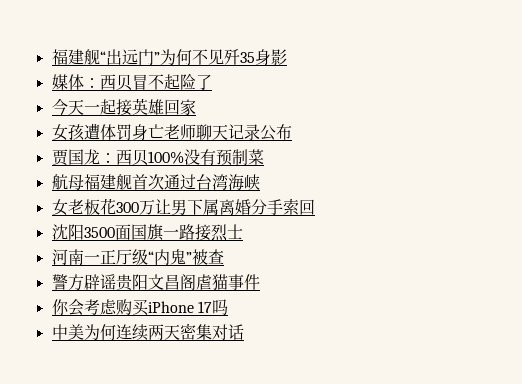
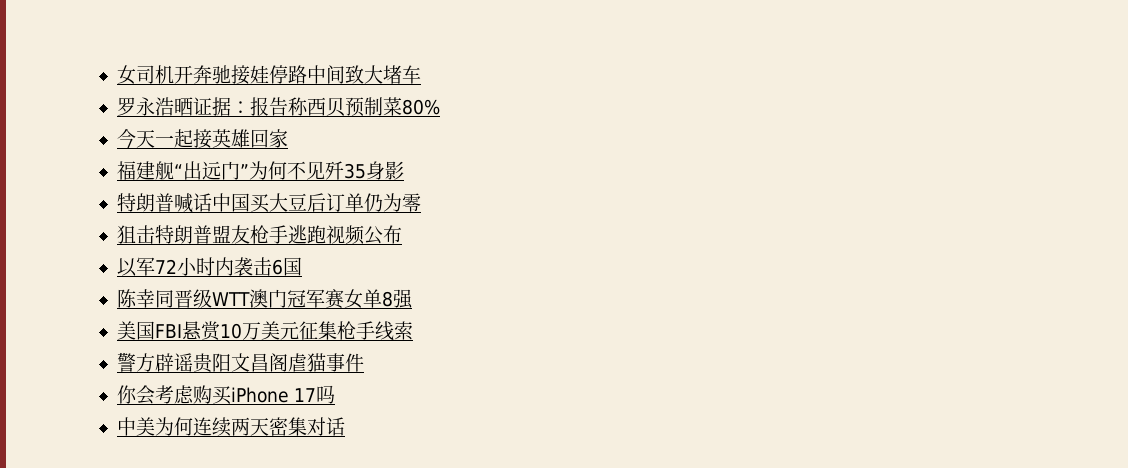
(51, 57) none -> [116,65,421,85] [116,97,440,117] [116,129,288,149] 女司机开奔驰接娃停路中间致大堵车 // 罗永浩晒证据：报告称西贝预制菜80% // 今天一起接英雄回家 //
[51,74,212,91] [51,98,196,116] [51,123,292,141] [51,149,264,166] [51,174,260,191] [51,198,315,216] [51,224,243,241] [51,249,224,265] 媒体：西贝冒不起险了 // 今天一起接英雄回家 // 女孩遭体罚身亡老师聊天记录公布 // 贾国龙：西贝100%没有预制菜 // 航母福建舰首次通过台湾海峡 // 女老板花300万让男下属离婚分手索回 // 沈阳3500面国旗一路接烈士 // 河南一正厅级“内鬼”被查 -> [116,193,421,213] [116,225,402,245] [116,257,302,277] [116,289,413,309] [116,321,413,341] 特朗普喊话中国买大豆后订单仍为零 // 狙击特朗普盟友枪手逃跑视频公布 // 以军72小时内袭击6国 // 陈幸同晋级WTT澳门冠军赛女单8强 // 美国FBI悬赏10万美元征集枪手线索

